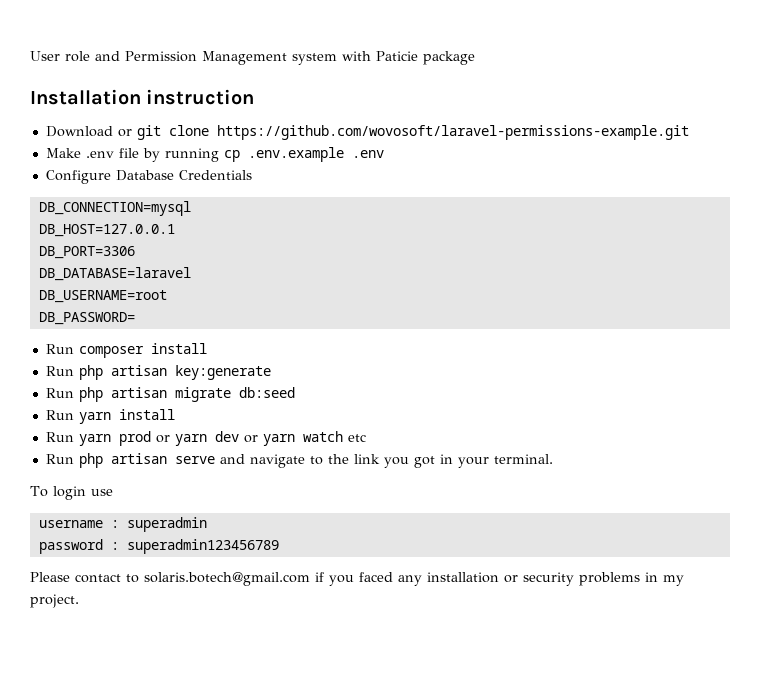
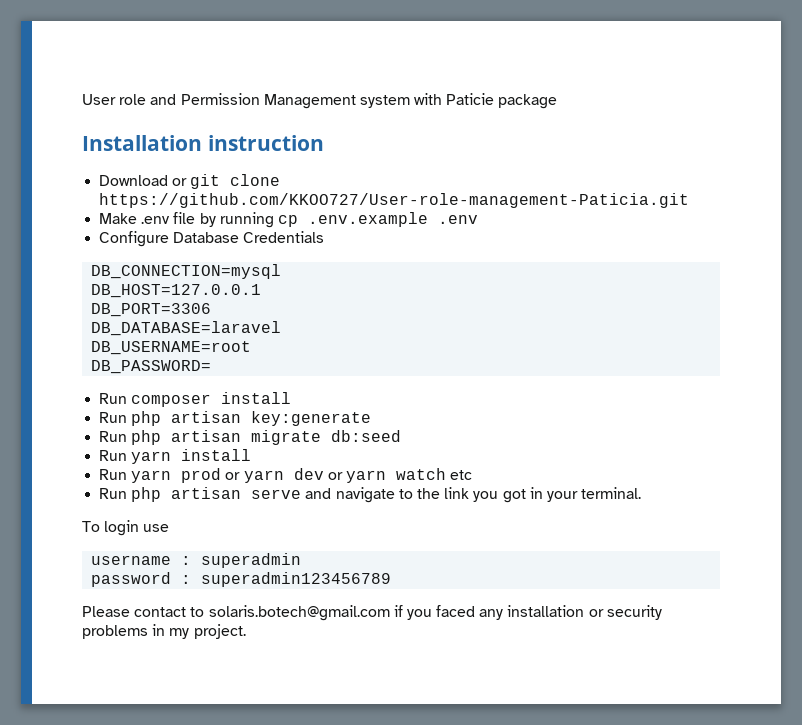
[216,125,689,140] https://github.com/wovosoft/laravel-permissions-example.git -> [99,193,690,208] https://github.com/KKOO727/User-role-management-Paticia.git

